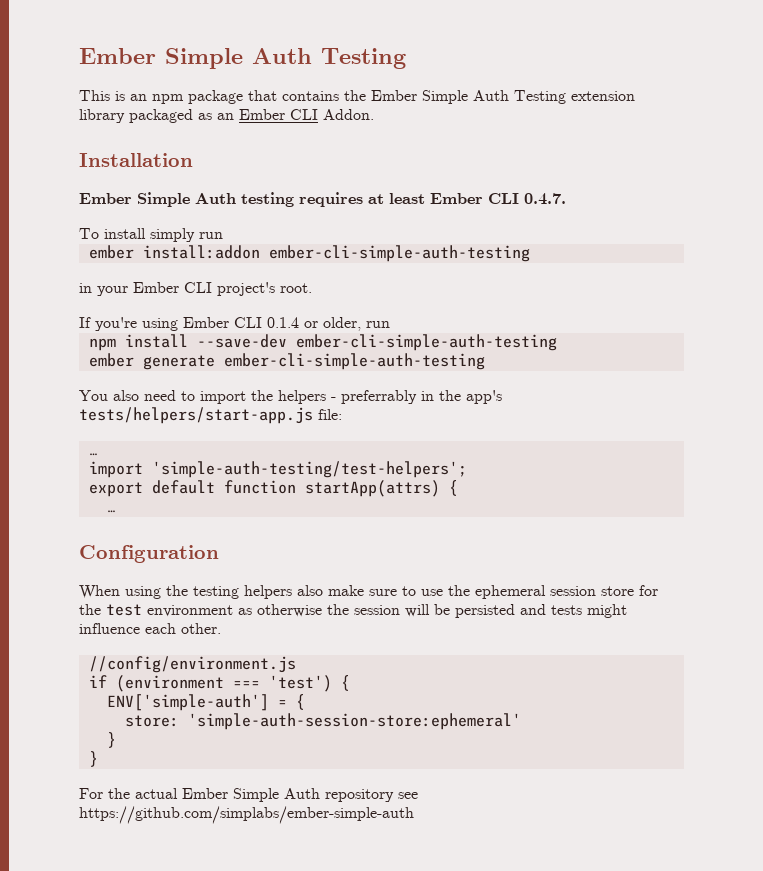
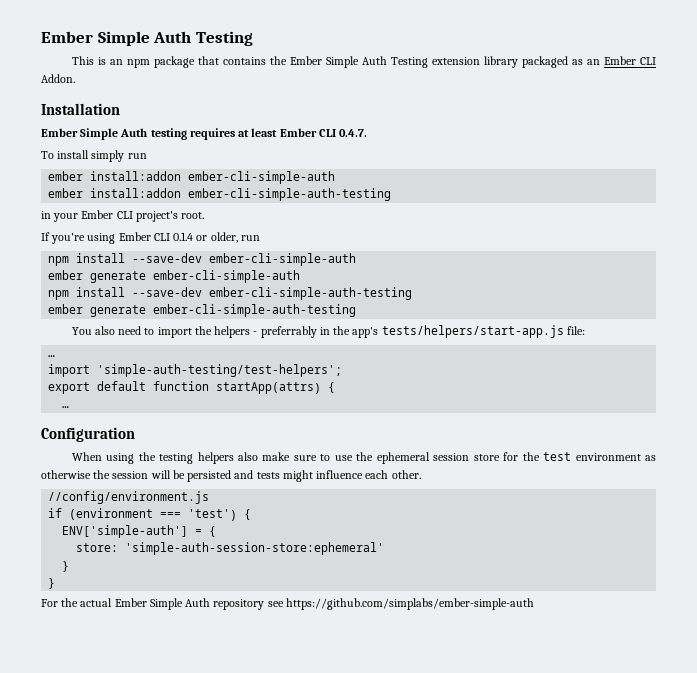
(223, 235) none -> [48,171,336,184] // ember install:addon ember-cli-simple-auth
(390, 324) none -> [48,253,357,266] [48,270,301,283] // npm install --save-dev ember-cli-simple-auth // ember generate ember-cli-simple-auth

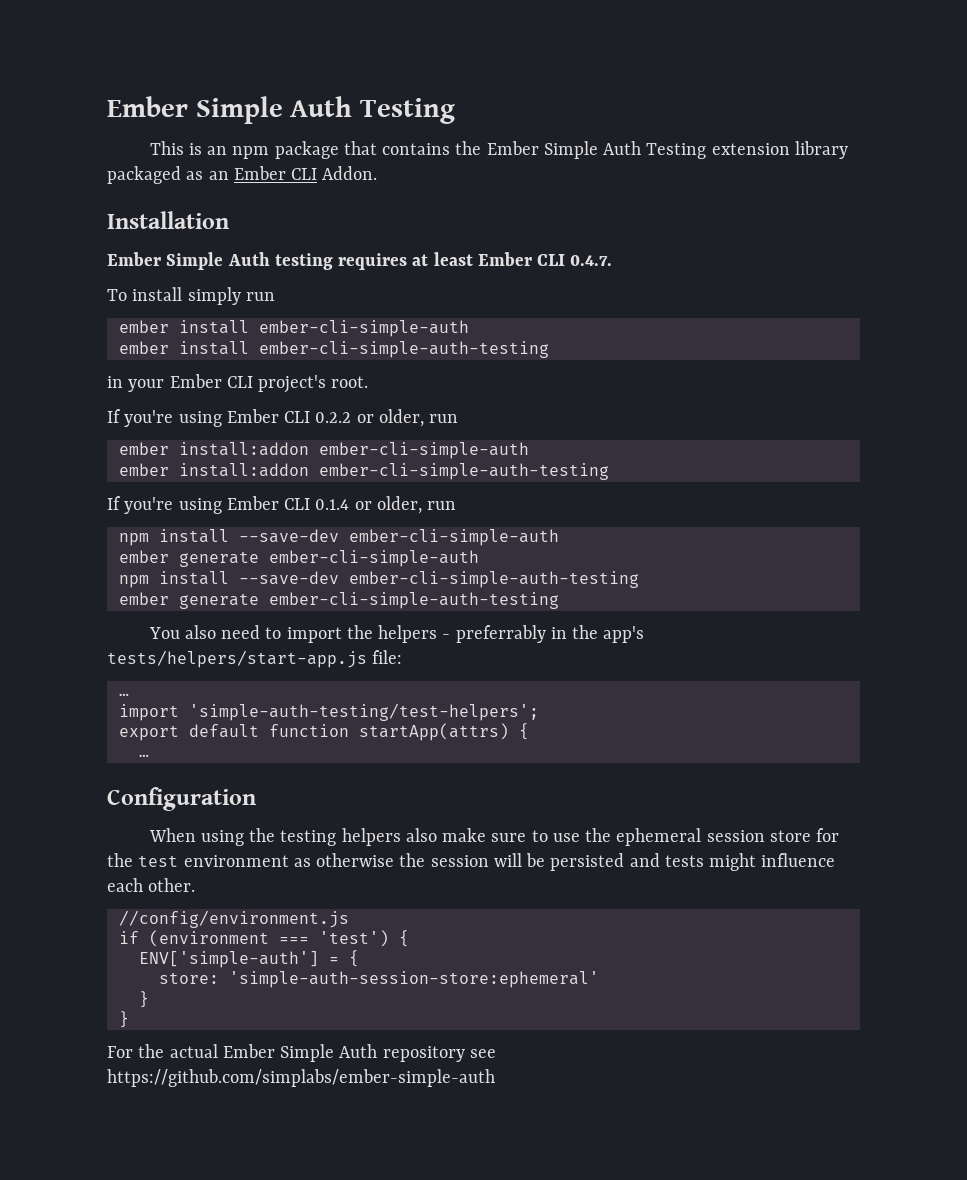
[90,171,336,184] [48,188,182,198] install:addon ember-cli-simple-auth // ember install:addon -> [178,320,469,337] [118,341,249,355] install ember-cli-simple-auth // ember install
(205, 215) none -> [107,409,459,427] [118,442,529,459] [118,463,609,480] // If you're using Ember CLI 0.2.2 or older, run // ember install:addon ember-cli-simple-auth // ember install:addon ember-cli-simple-auth-testing

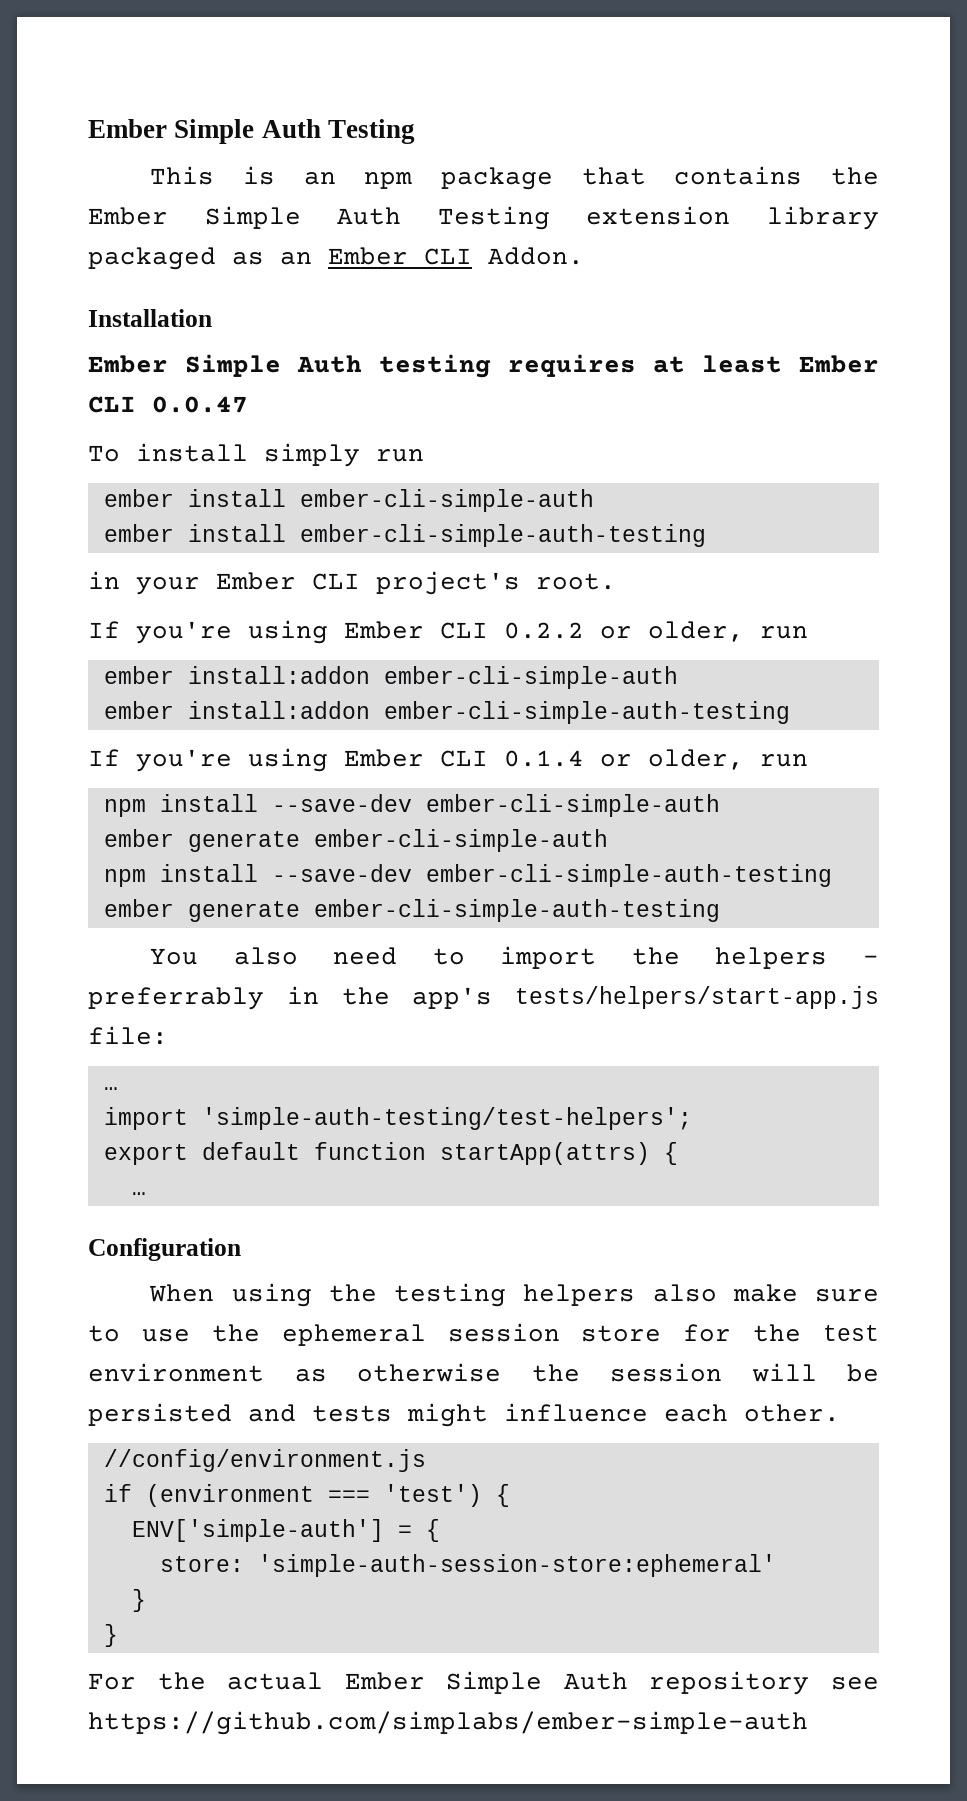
[570,255,613,266] 0.4.7. -> [152,396,248,413] 0.0.47

